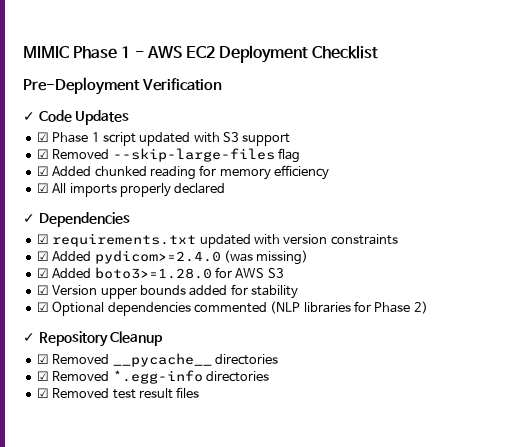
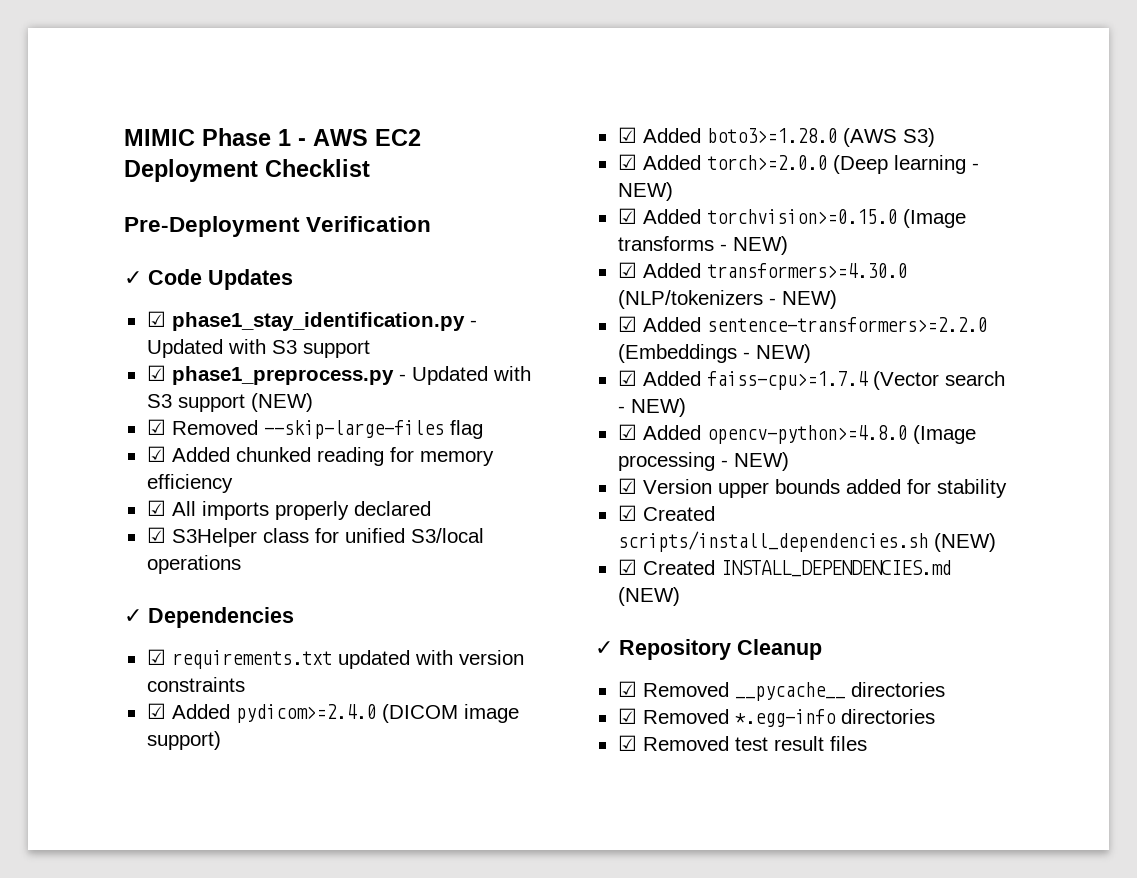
[52,132,291,146] Phase 1 script updated with S3 support -> [171,312,477,331] [146,339,370,358] [146,365,531,385] [146,393,313,412] phase1_stay_identification.py - Updated with S3 support // ☑ phase1_preprocess.py - Updated with S3 support (NEW)
(226, 188) none -> [146,527,484,547] [146,555,241,574] // ☑ S3Helper class for unified S3/local operations
[223,250,309,265] (was missing) -> [381,704,519,723] [146,731,221,750] (DICOM image support)
[214,267,284,278] for AWS S3 -> [842,128,935,147] [617,154,979,174] [617,182,673,201] [617,208,966,228] [617,236,788,255] [617,262,907,278] [617,290,837,309] [617,316,987,332] [617,344,811,363] [617,370,1005,390] [617,398,686,417] [617,424,976,444] [617,452,789,471] (AWS S3) // ☑ Added torch>=2.0.0 (Deep learning - NEW) // ☑ Added torchvision>=0.15.0 (Image transforms - NEW) // ☑ Added transformers>=4.30.0 (NLP/tokenizers - NEW) // ☑ Added sentence-transformers>=2.2.0 (Embeddings - NEW) // ☑ Added faiss-cpu>=1.7.4 (Vector search - NEW) // ☑ Added opencv-python>=4.8.0 (Image processing - NEW)
[52,301,428,316] Optional dependencies commented (NLP libraries for Phase 2) -> [642,506,715,521] [617,531,996,552] [617,559,951,577] [617,587,680,606] Created scripts/install_dependencies.sh (NEW) // ☑ Created INSTALL_DEPENDENCIES.md (NEW)

